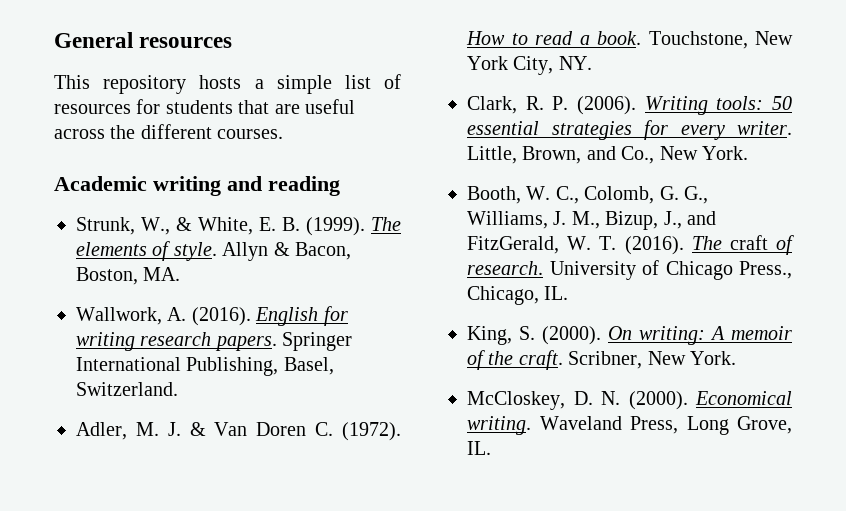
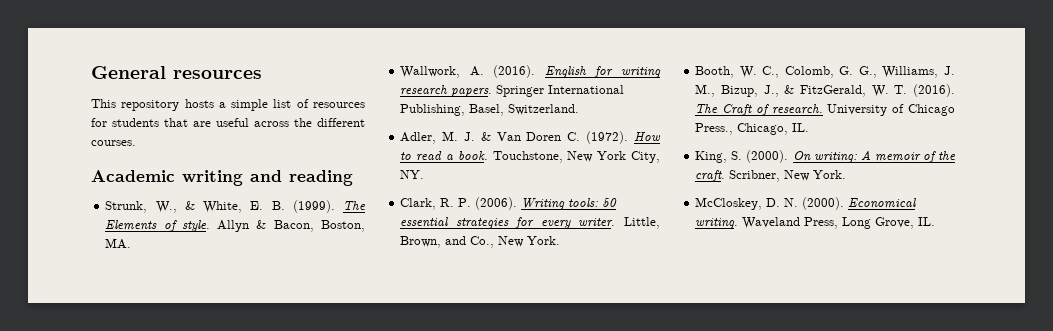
[76,242,147,256] elements -> [105,220,158,230] Elements
[687,211,716,225] and -> [784,85,795,94] &
[729,235,768,250] craft -> [722,104,753,116] Craft

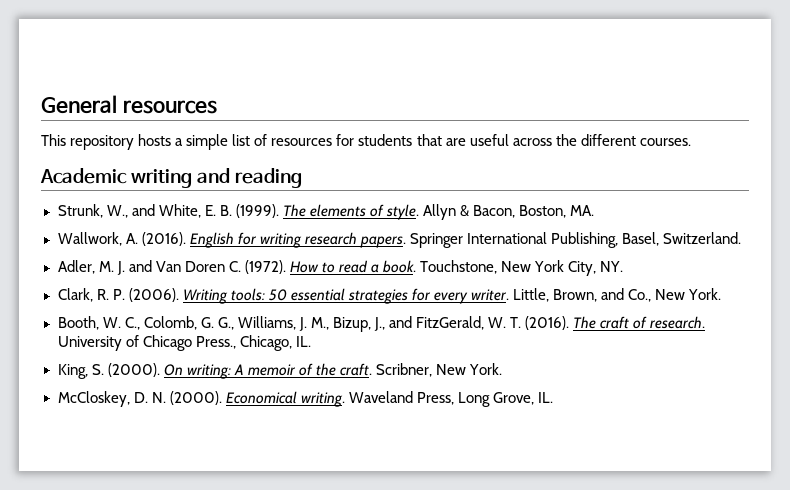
[184,201,195,210] & -> [131,204,155,216] and
[105,220,158,230] Elements -> [309,204,366,217] elements
[480,132,491,141] & -> [128,260,152,272] and
[784,85,795,94] & -> [389,316,413,328] and
[722,104,753,116] Craft -> [600,316,630,329] craft

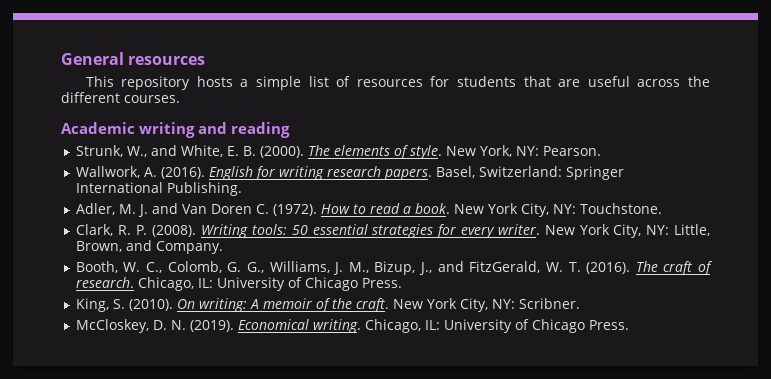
[235,204,279,218] (1999). -> [259,146,304,158] (2000).
[423,204,595,220] Allyn & Bacon, Boston, MA. -> [445,145,601,157] New York, NY: Pearson.
[409,232,742,248] Springer International Publishing, Basel, Switzerland. -> [435,166,624,180] [75,182,242,196] Basel, Switzerland: Springer International Publishing.
[420,260,624,276] Touchstone, New York City, NY. -> [453,203,662,217] New York City, NY: Touchstone.
[128,288,179,302] (2006). -> [152,225,197,237] (2008).
[513,288,722,302] Little, Brown, and Co., New York. -> [544,224,710,238] [75,240,223,254] New York City, NY: Little, Brown, and Company.
[57,335,311,351] University of Chicago Press., Chicago, IL. -> [137,277,402,291] Chicago, IL: University of Chicago Press.
[107,363,160,377] (2000). -> [128,299,173,311] (2010).
[376,363,503,377] Scribner, New York. -> [392,298,580,312] New York City, NY: Scribner.
[169,391,222,405] (2000). -> [189,320,234,332] (2019).
[348,391,553,407] Waveland Press, Long Grove, IL. -> [364,319,629,333] Chicago, IL: University of Chicago Press.

